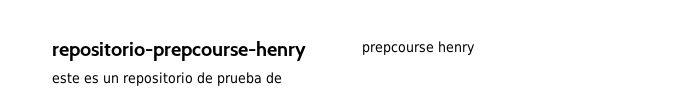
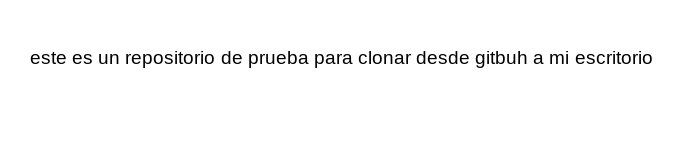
[52,41,306,61] repositorio-prepcourse-henry // -> (30, 58) none
[266,72,282,84] [362,41,475,55] de prepcourse henry -> [313,51,653,68] para clonar desde gitbuh a mi escritorio

